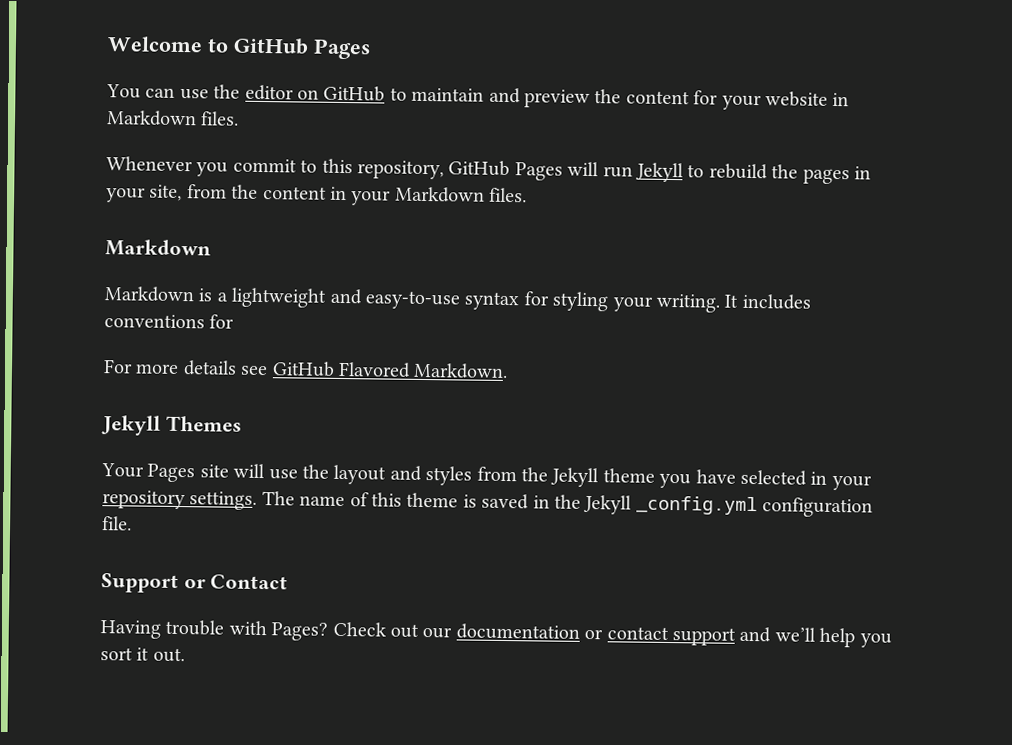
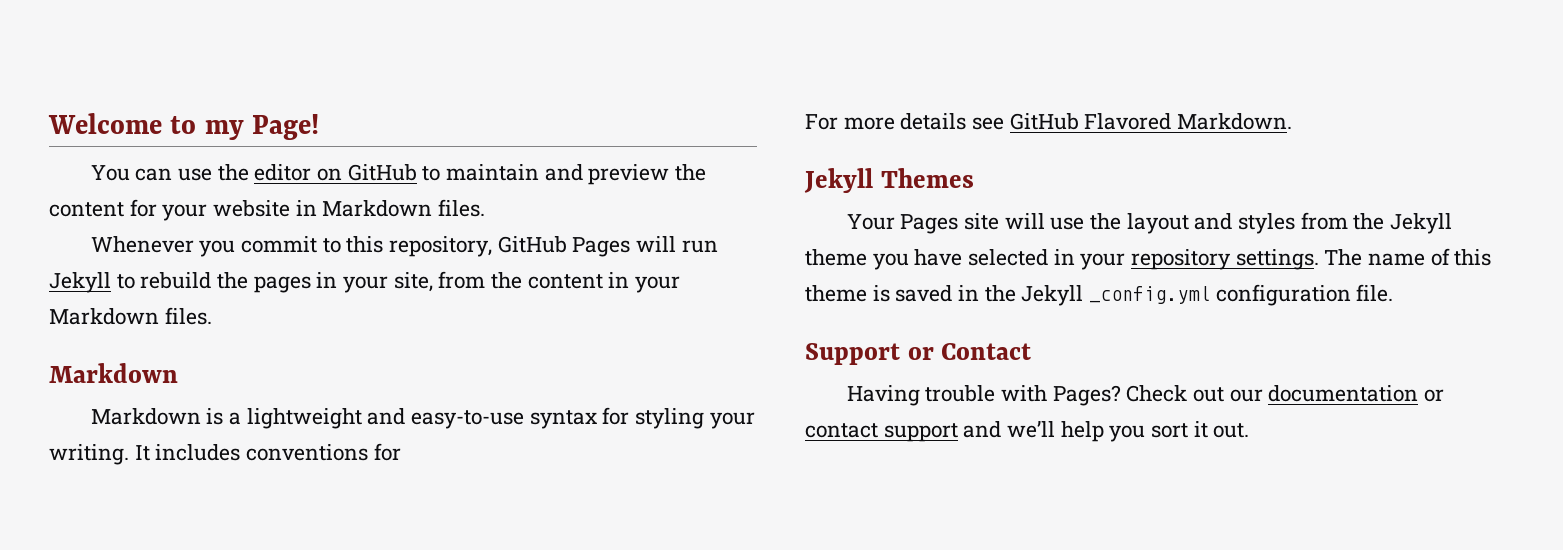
[233,37,371,60] GitHub Pages -> [204,114,320,140] my Page!

